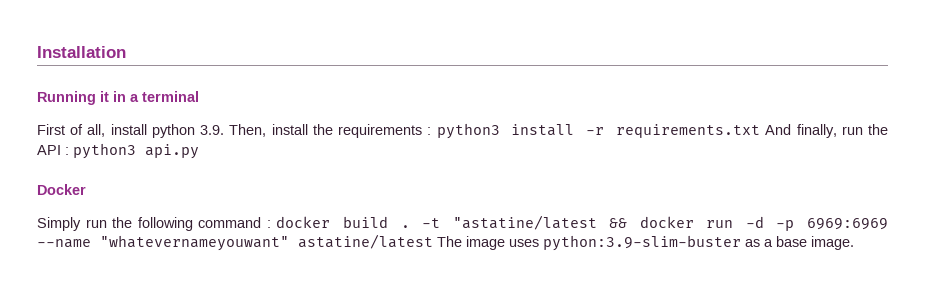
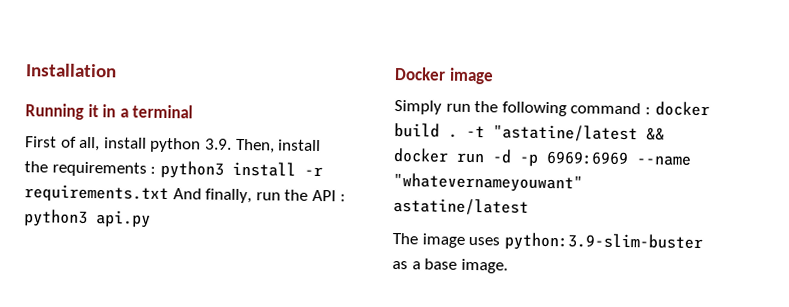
(86, 189) none -> [448,67,494,85] image
(433, 241) none -> (529, 206) //

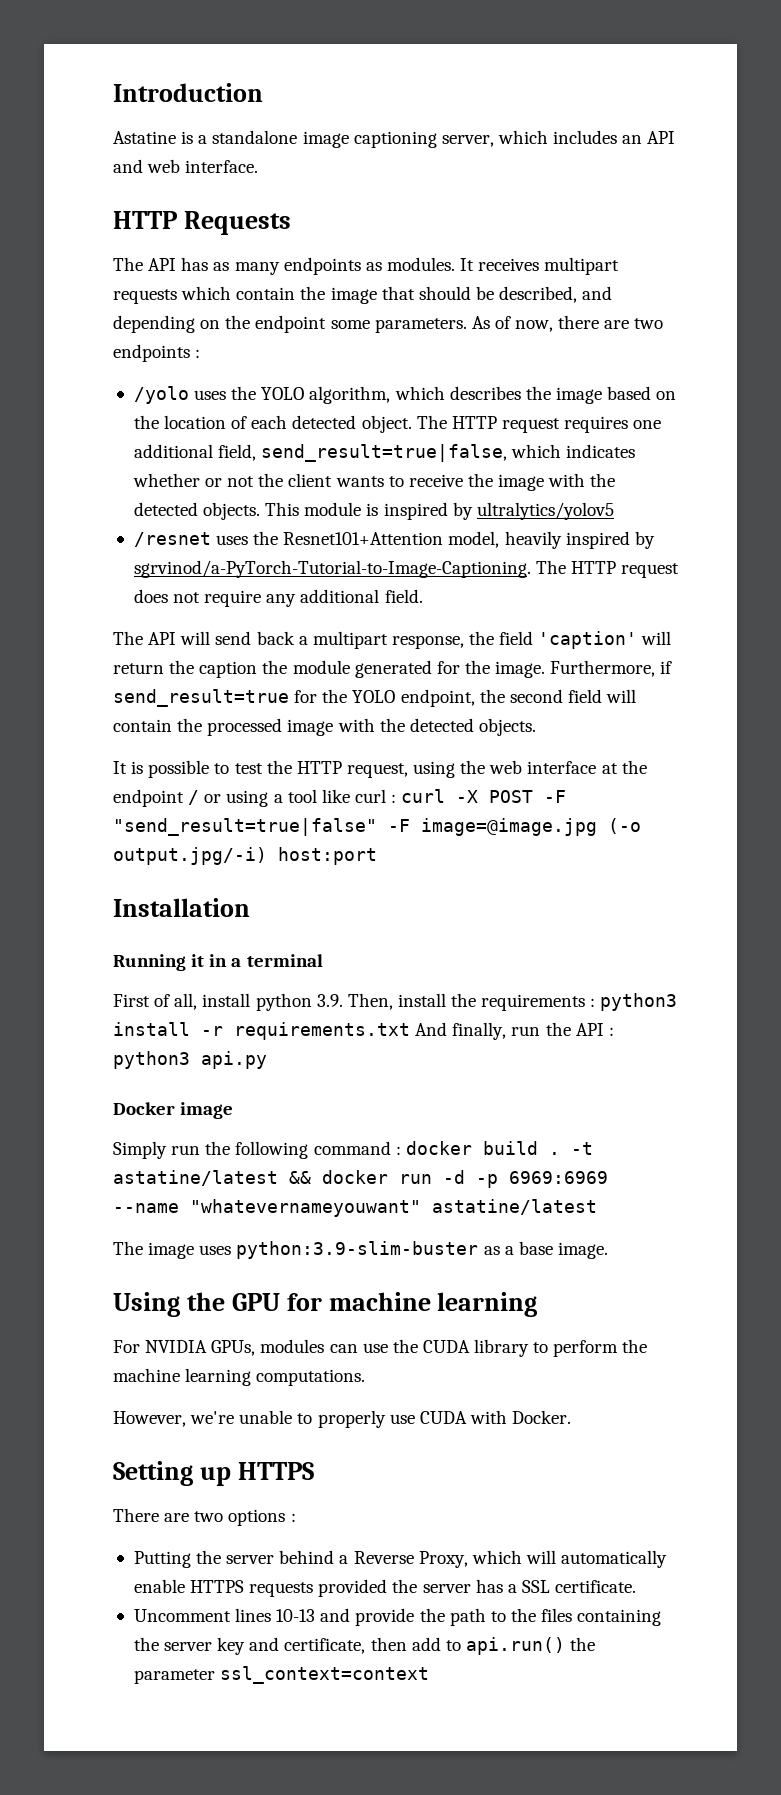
(25, 70) none -> [113,83,263,102] [113,130,676,148] [113,159,259,173] [113,211,291,235] [113,257,620,275] [113,286,613,304] [113,315,664,333] [113,344,201,362] [133,386,677,404] [133,415,662,433] [133,444,636,462] [132,473,616,491] [133,502,614,520] [133,531,655,549] [133,560,680,578] [133,589,423,607] [113,631,672,649] [113,660,673,678] [113,689,637,707] [113,718,536,736] [113,760,647,778] [113,789,567,807] [113,818,641,836] [113,847,377,865] Introduction // Astatine is a standalone image captioning server, which includes an API and web interface. // HTTP Requests // The API has as many endpoints as modules. It receives multipart requests which contain the image that should be described, and depending on the endpoint some parameters. As of now, there are two endpoints : // /yolo uses the YOLO algorithm, which describes the image based on the location of each detected object. The HTTP request requires one additional field, send_result=true|false, which indicates whether or not the client wants to receive the image with the detected objects. This module is inspired by ultralytics/yolov5 // /resnet uses the Resnet101+Attention model, heavily inspired by sgrvinod/a-PyTorch-Tutorial-to-Image-Captioning. The HTTP request does not require any additional field. // The API will send back a multipart response, the field 'caption' will return the caption the module generated for the image. Furthermore, if send_result=true for the YOLO endpoint, the second field will contain the processed image with the detected objects. // It is possible to test the HTTP request, using the web interface at the endpoint / or using a tool like curl : curl -X POST -F "send_result=true|false" -F image=@image.jpg (-o output.jpg/-i) host:port //
[493,124,638,143] "astatine/latest -> [113,1170,278,1186] astatine/latest
(508, 266) none -> [113,1292,538,1317] [113,1339,648,1357] [113,1368,366,1386] [113,1410,572,1428] [113,1461,314,1486] [113,1508,296,1526] [133,1550,668,1568] [133,1579,637,1597] [133,1608,662,1626] [133,1637,596,1655] [133,1666,430,1684] // Using the GPU for machine learning // For NVIDIA GPUs, modules can use the CUDA library to perform the machine learning computations. // However, we're unable to properly use CUDA with Docker. // Setting up HTTPS // There are two options : // Putting the server behind a Reverse Proxy, which will automatically enable HTTPS requests provided the server has a SSL certificate. // Uncomment lines 10-13 and provide the path to the files containing the server key and certificate, then add to api.run() the parameter ssl_context=context

